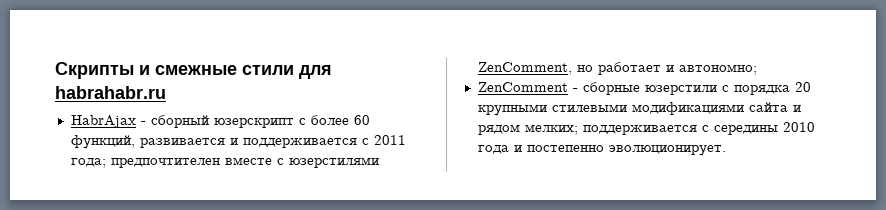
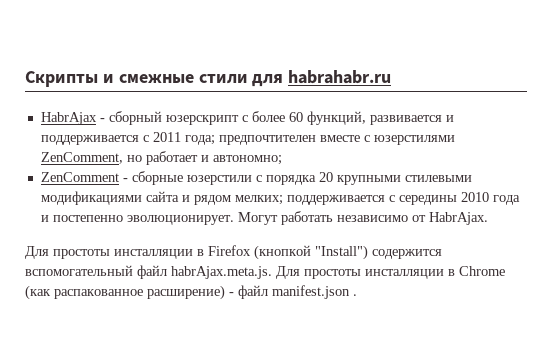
(726, 150) none -> [237,211,488,225] [25,245,442,260] [25,265,505,279] [25,285,357,300] Могут работать независимо от HabrAjax. // Для простоты инсталляции в Firefox (кнопкой "Install") содержится вспомогательный файл habrAjax.meta.js. Для простоты инсталляции в Chrome (как распакованное расширение) - файл manifest.json .

